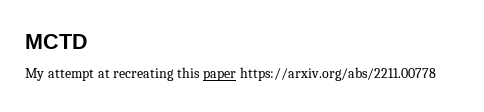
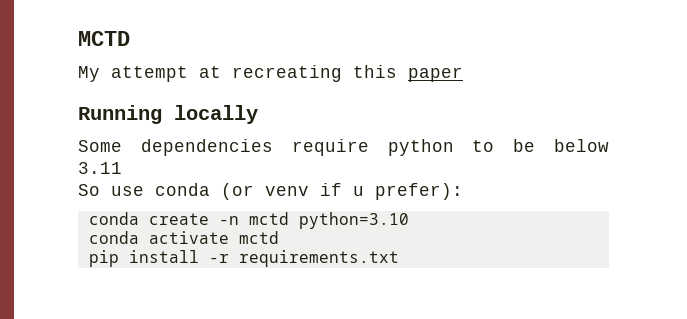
[239,67,436,81] https://arxiv.org/abs/2211.00778 -> [78,105,258,124] [78,139,609,156] [78,162,122,174] [78,183,463,200] [88,212,409,229] [88,231,279,244] [88,250,399,267] // Running locally // Some dependencies require python to be below 3.11 // So use conda (or venv if u prefer): // conda create -n mctd python=3.10 // conda activate mctd // pip install -r requirements.txt

